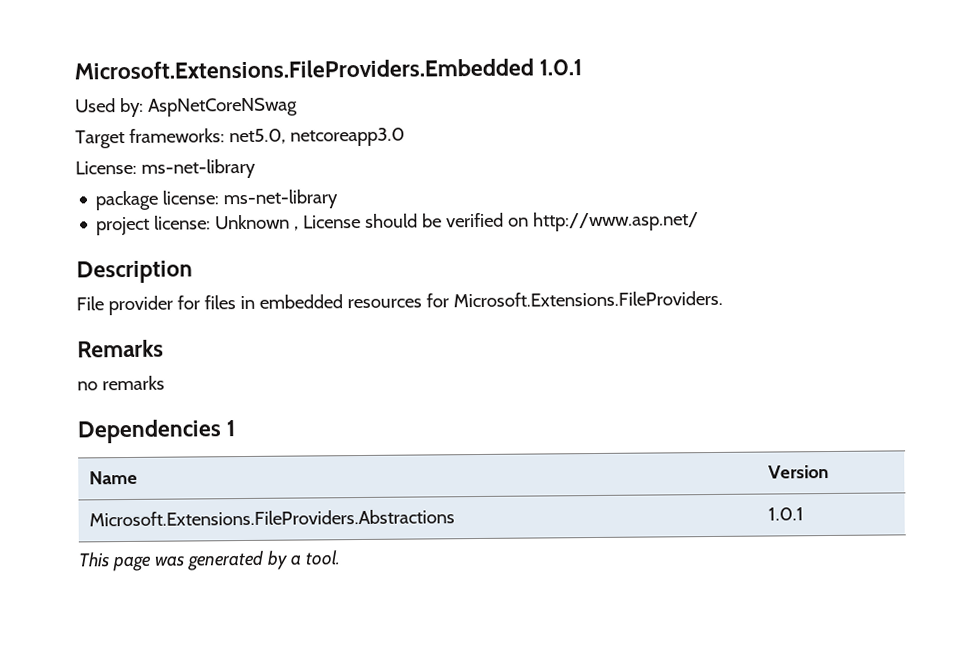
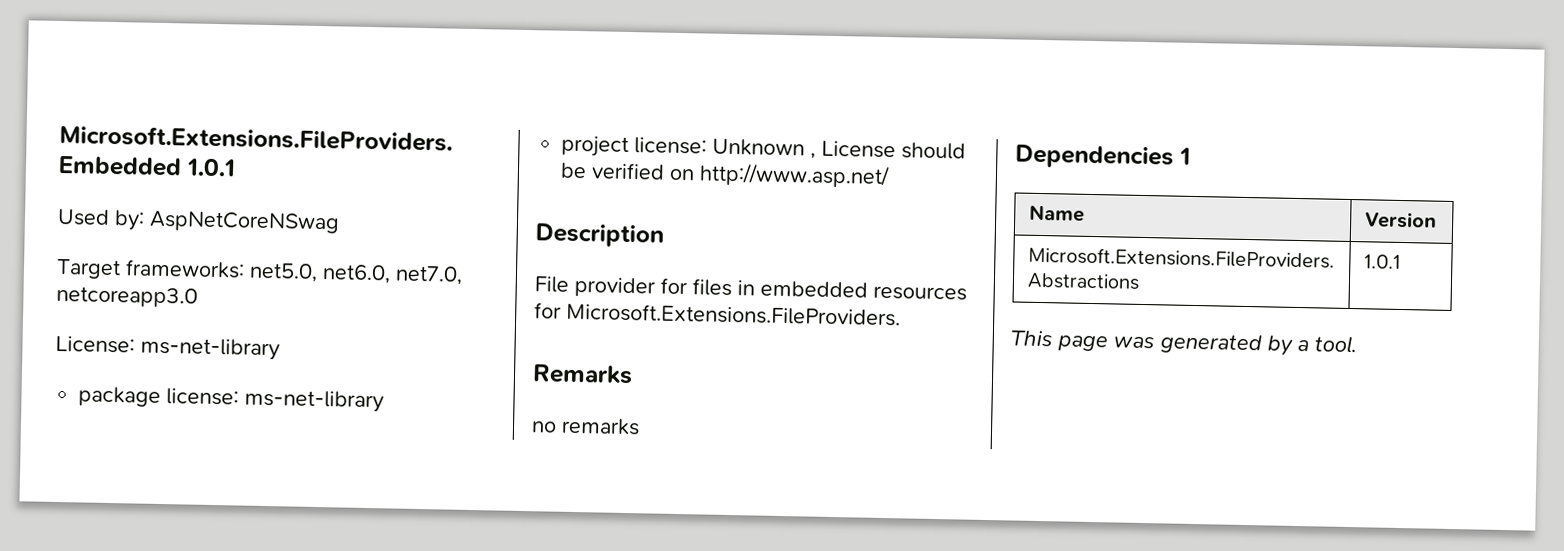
(286, 136) none -> [322,264,463,285] net6.0, net7.0,

